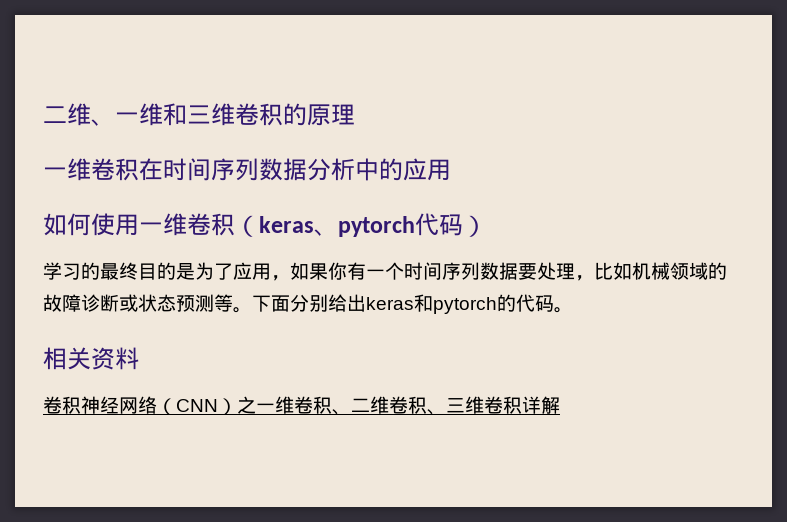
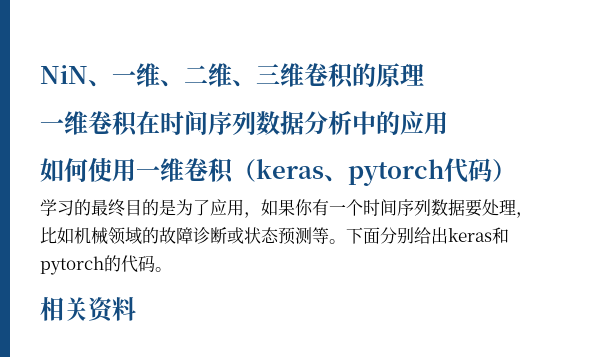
[43,103,187,126] 二维、一维和 -> [40,63,256,87] NiN、一维、二维、
[43,396,560,415] // 卷积神经网络（CNN）之一维卷积、二维卷积、三维卷积详解 -> (136, 309) none

